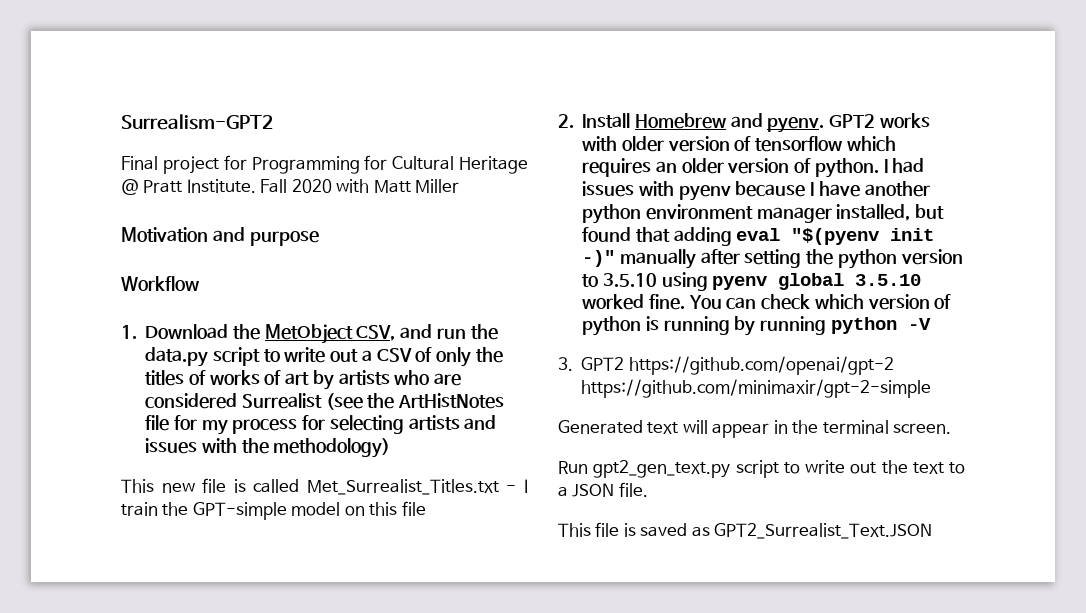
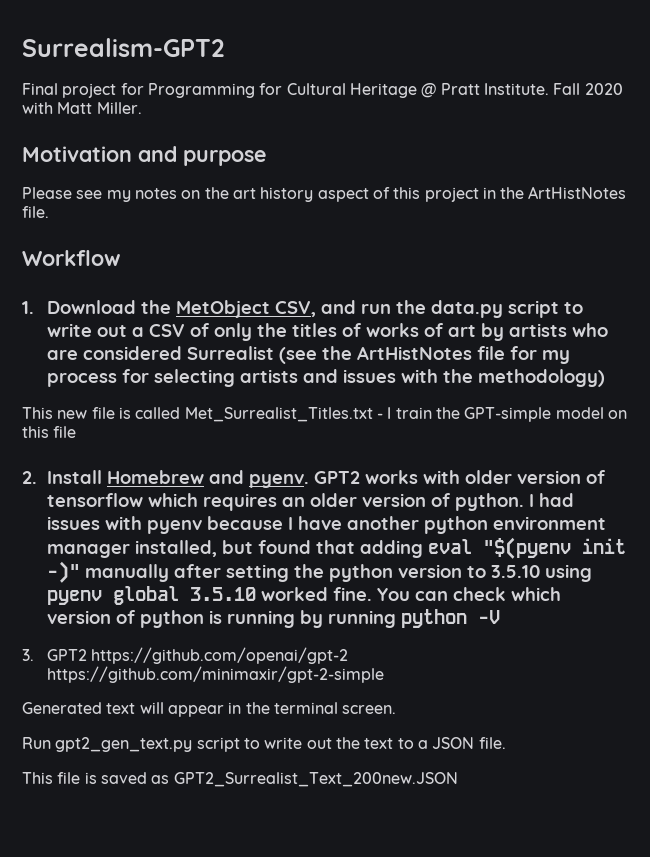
[415,179,460,193] Miller -> [96,102,142,114] Miller.
(319, 238) none -> [22,186,627,202] [22,206,49,218] // Please see my notes on the art history aspect of this project in the ArtHistNotes file.
[714,523,933,539] GPT2_Surrealist_Text.JSON -> [173,772,458,787] GPT2_Surrealist_Text_200new.JSON

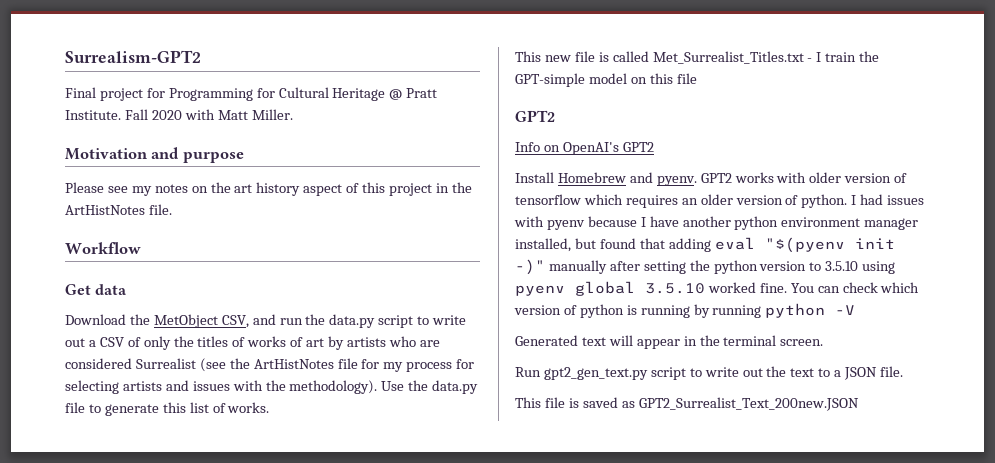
[22,301,34,314] 1. -> [65,284,128,295] Get data //
[478,369,606,387] methodology) -> [289,380,479,394] [65,402,270,416] methodology). Use the data.py file to generate this list of works.
[22,471,37,484] 2. -> [515,110,555,122] [515,142,654,155] GPT2 // Info on OpenAI's GPT2 //
[22,647,349,664] [47,666,385,683] // 3. GPT2 https://github.com/openai/gpt-2 https://github.com/minimaxir/gpt-2-simple -> (856, 310) none

